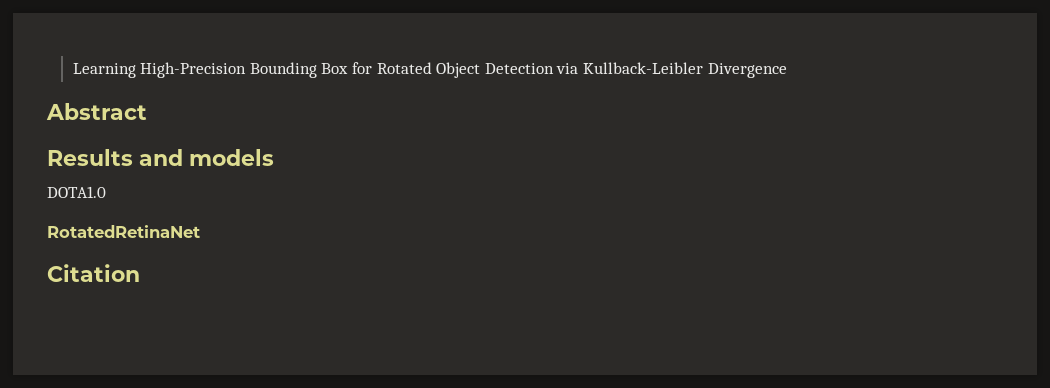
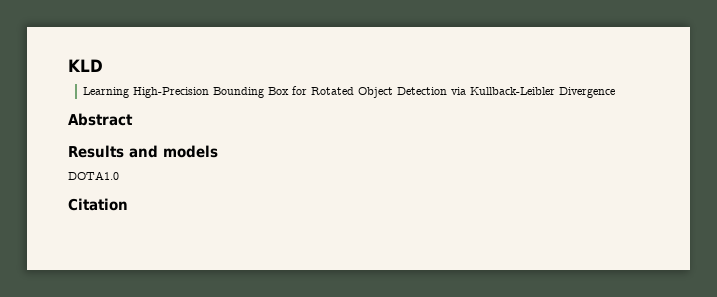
(72, 70) none -> [68,59,103,72] KLD //
[47,225,200,238] // RotatedRetinaNet -> (119, 175) none

